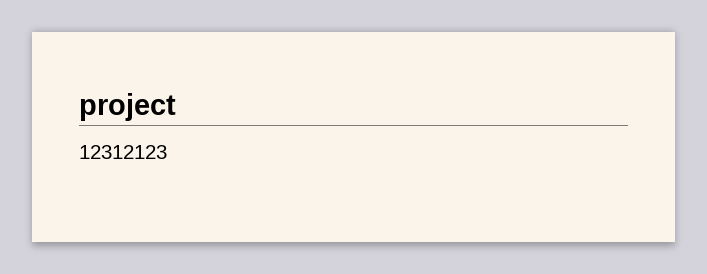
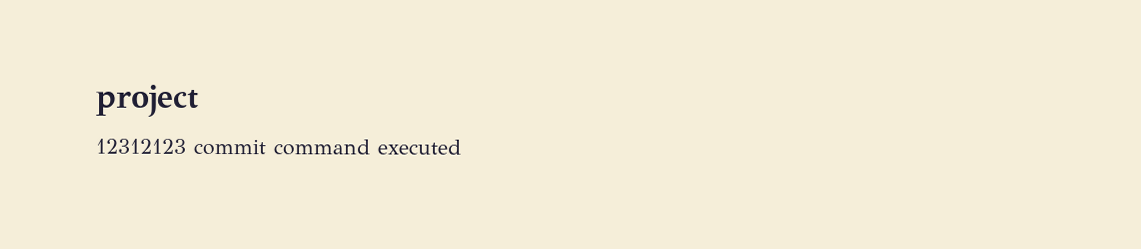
(167, 152) none -> [193,138,461,156] commit command executed

